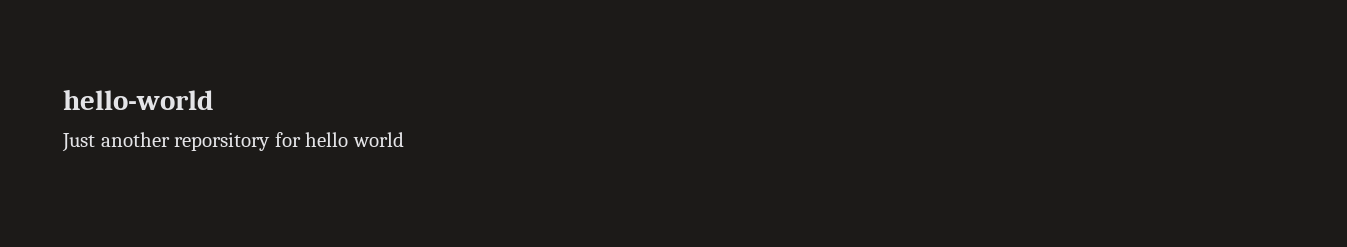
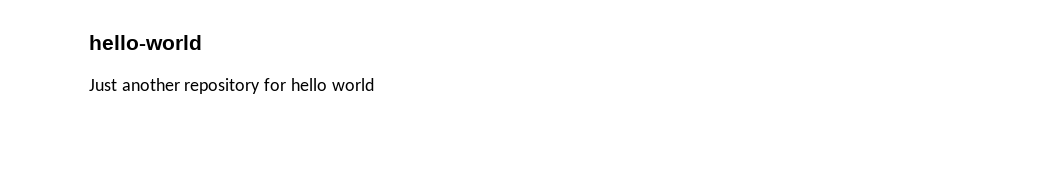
[174,132,271,151] reporsitory -> [184,78,261,94] repository

